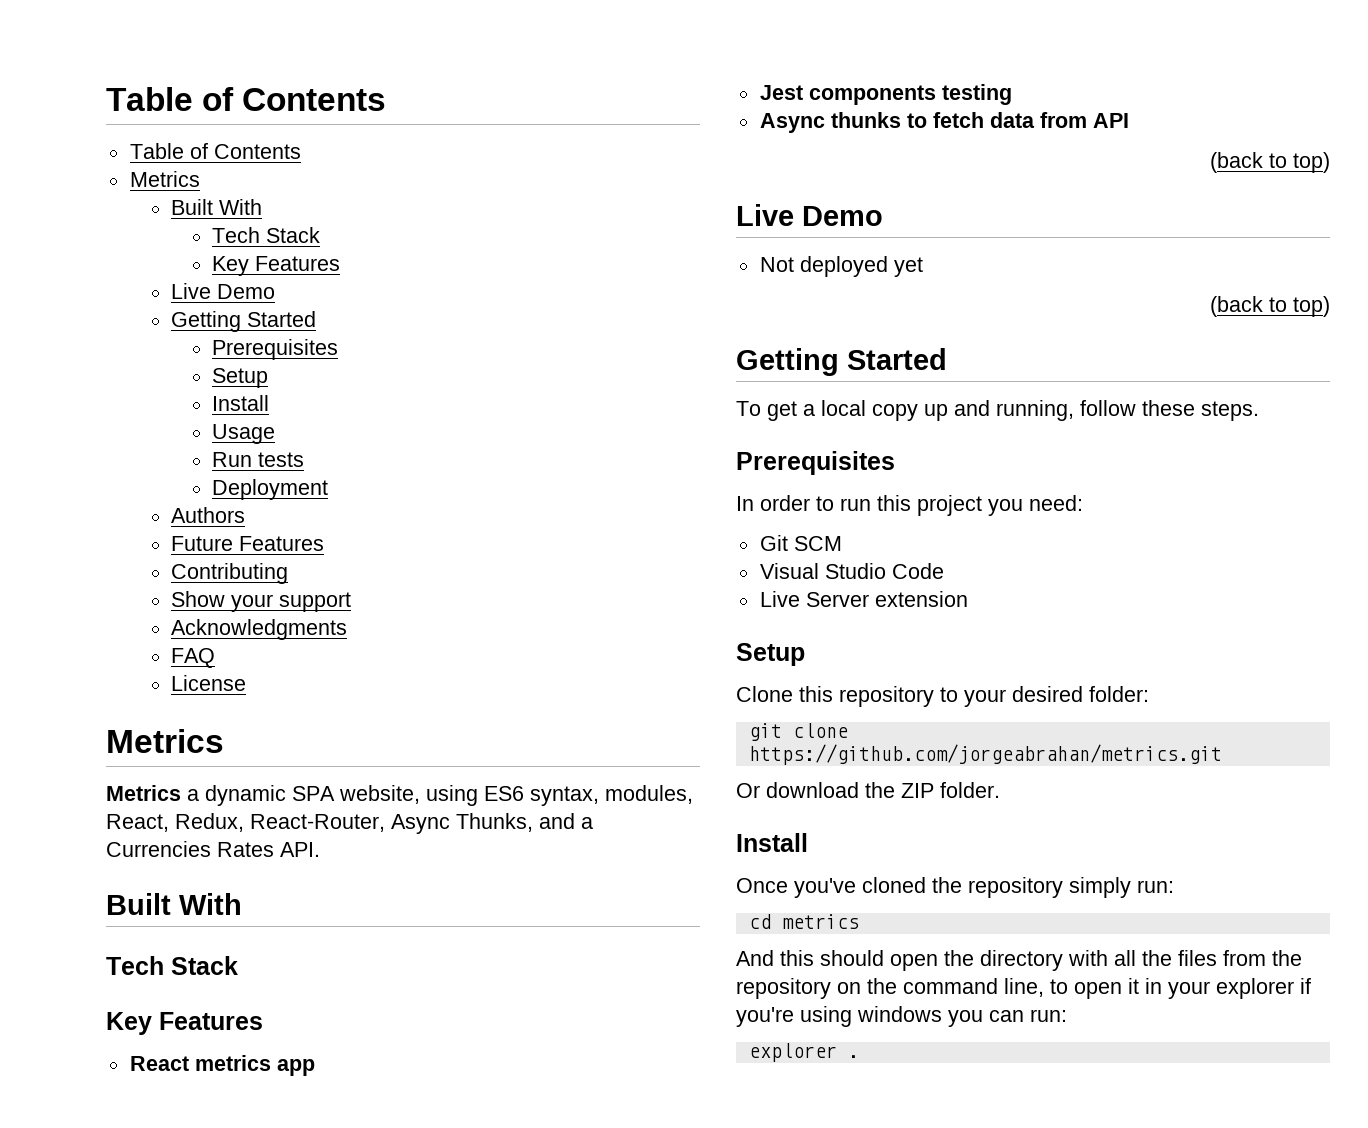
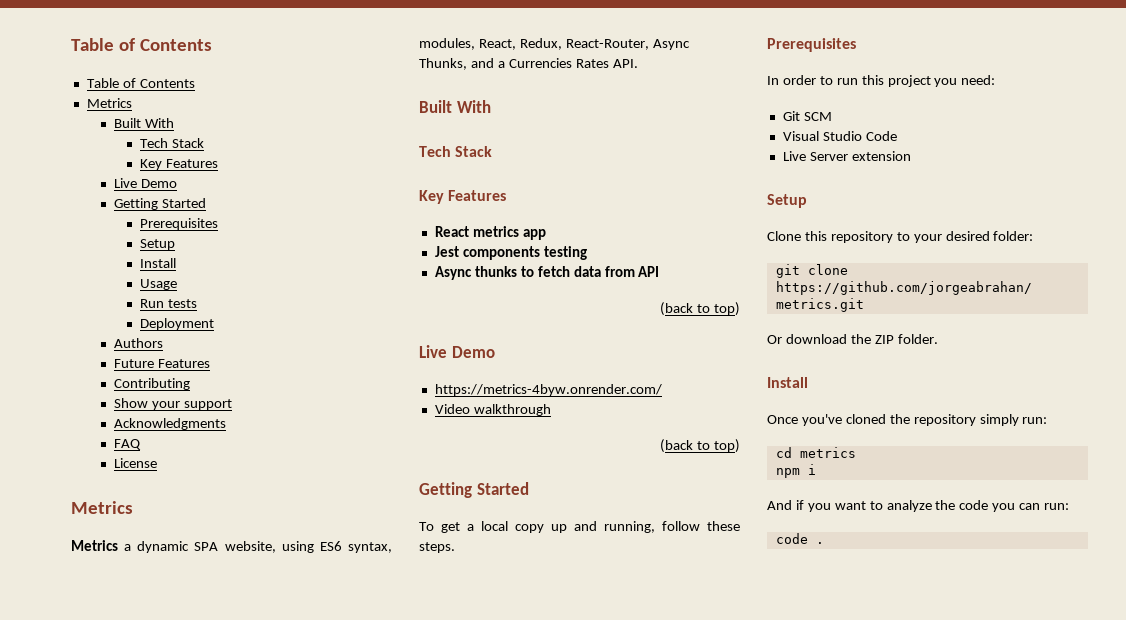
[759,256,923,277] Not deployed yet -> [434,384,662,396] [434,404,551,416] https://metrics-4byw.onrender.com/ // Video walkthrough
(859, 921) none -> [775,464,816,478] // npm i
[780,950,1302,971] [736,978,1311,999] [736,1006,942,1027] this should open the directory with all the files from the repository on the command line, to open it in your explorer if you're using windows -> [795,500,989,512] if you want to analyze the code
[748,1043,837,1062] explorer -> [775,533,808,544] code

